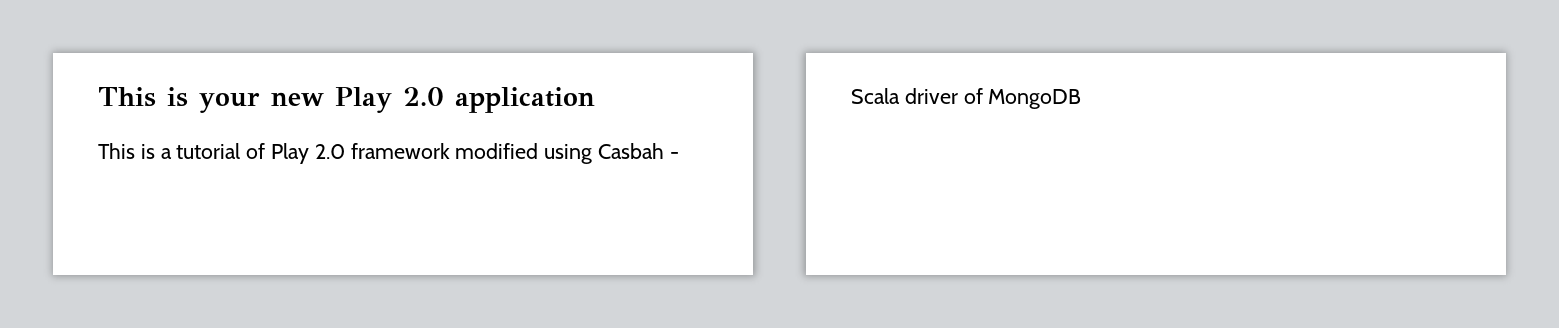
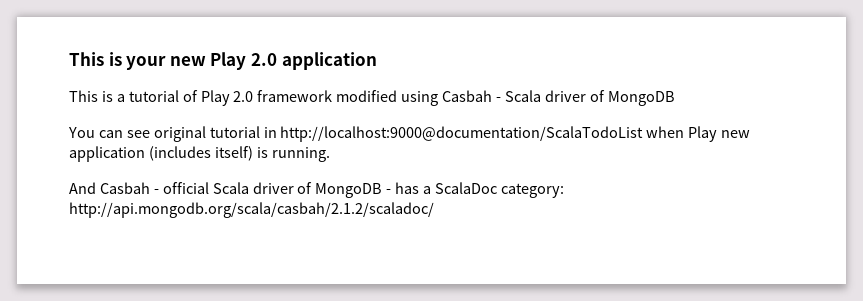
(1082, 99) none -> [68,126,751,142] [69,146,330,162] [69,182,564,198] [69,202,434,218] // You can see original tutorial in http://localhost:9000@documentation/ScalaTodoList when Play new application (includes itself) is running. // And Casbah - official Scala driver of MongoDB - has a ScalaDoc category: http://api.mongodb.org/scala/casbah/2.1.2/scaladoc/

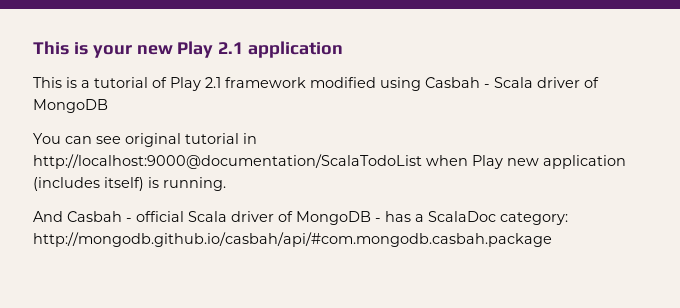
[250,53,277,66] 2.0 -> [218,42,244,54] 2.1
[233,91,254,102] 2.0 -> [205,77,221,88] 2.1
[69,202,434,218] http://api.mongodb.org/scala/casbah/2.1.2/scaladoc/ -> [33,232,552,247] http://mongodb.github.io/casbah/api/#com.mongodb.casbah.package

